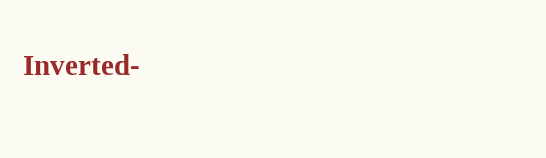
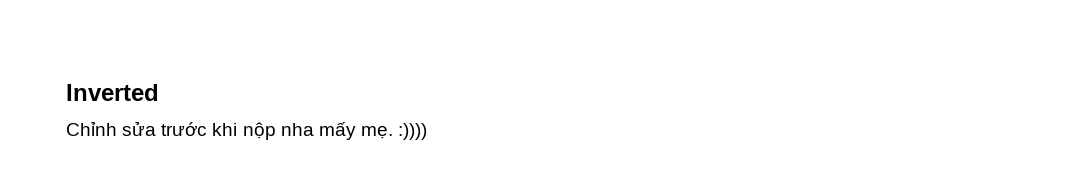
[23,54,140,75] Inverted- -> [66,84,159,101] [66,121,428,140] Inverted // Chỉnh sửa trước khi nộp nha mấy mẹ. :))))

